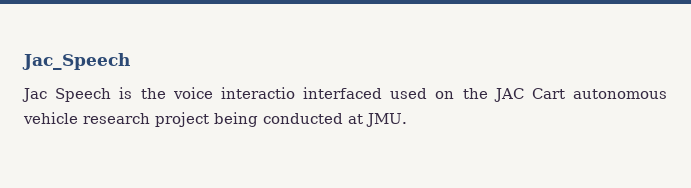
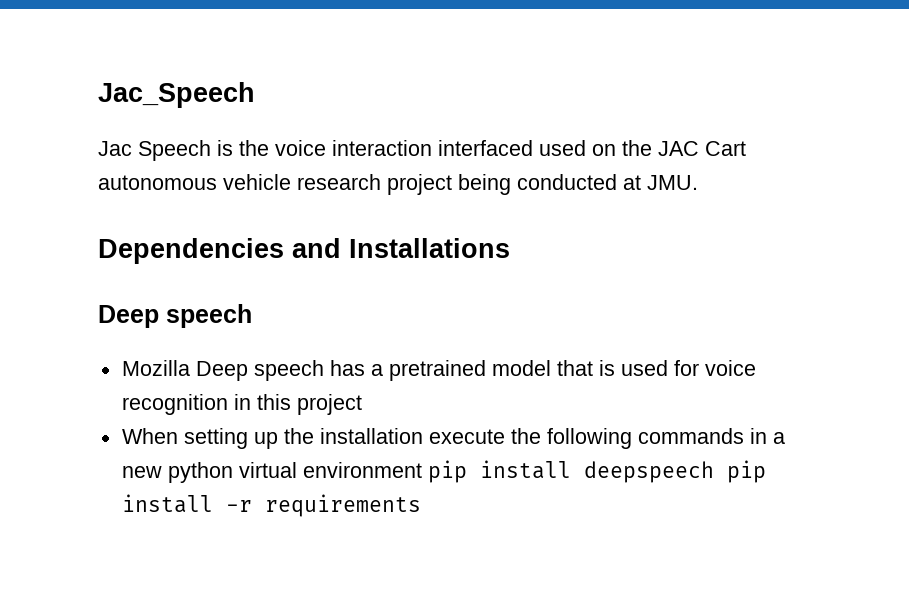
[220,87,295,99] interactio -> [332,140,432,156] interaction
(407, 120) none -> [98,238,510,264] [98,304,252,328] [121,360,756,381] [121,394,362,415] [121,428,785,449] [121,460,766,483] [121,494,421,517] // Dependencies and Installations // Deep speech // Mozilla Deep speech has a pretrained model that is used for voice recognition in this project // When setting up the installation execute the following commands in a new python virtual environment pip install deepspeech pip install -r requirements

